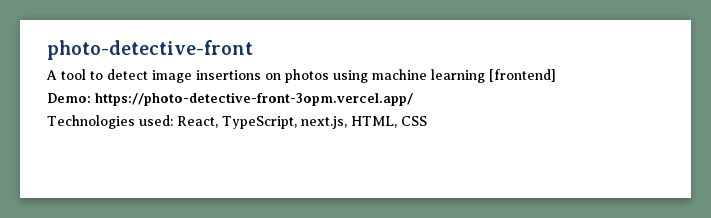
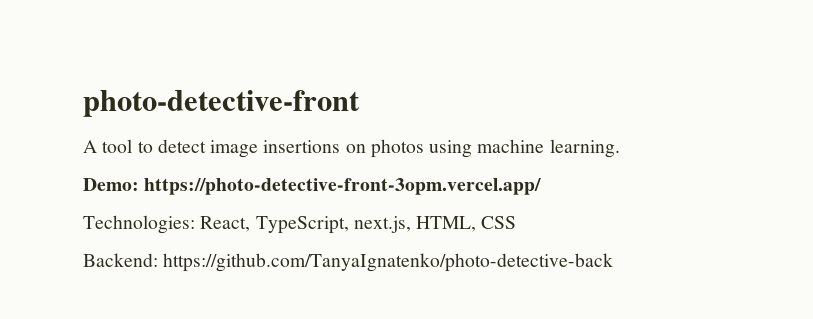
[431,69,556,83] learning [frontend] -> [549,139,620,158] learning.
[47,115,173,129] Technologies used: -> [83,215,195,234] Technologies:
(427, 121) none -> [83,253,614,272] // Backend: https://github.com/TanyaIgnatenko/photo-detective-back

